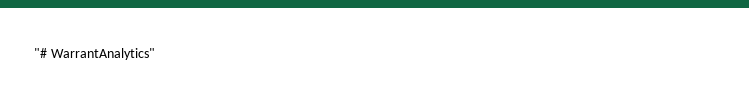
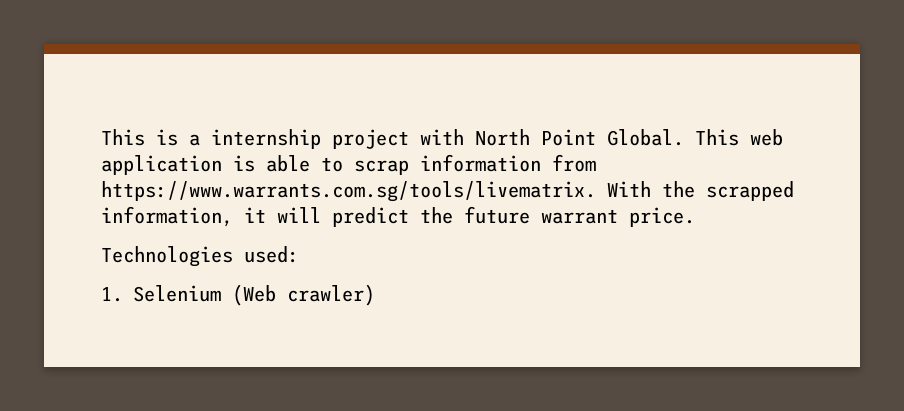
[34,48,155,60] "# WarrantAnalytics" -> [101,129,783,149] [101,154,596,175] [101,181,794,202] [101,206,695,227] [101,246,299,267] [101,284,375,306] This is a internship project with North Point Global. This web application is able to scrap information from https://www.warrants.com.sg/tools/livematrix. With the scrapped information, it will predict the future warrant price. // Technologies used: // 1. Selenium (Web crawler)

